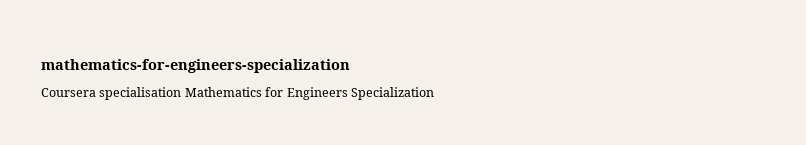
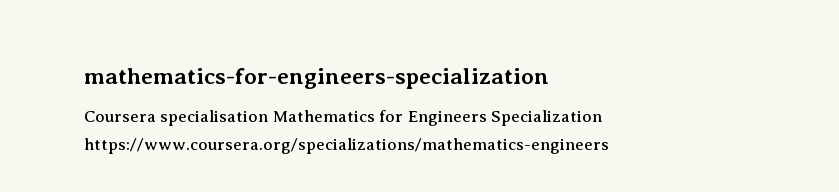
(434, 93) none -> [84,138,609,154] https://www.coursera.org/specializations/mathematics-engineers

